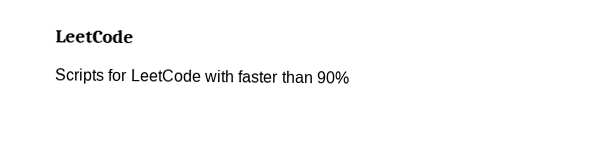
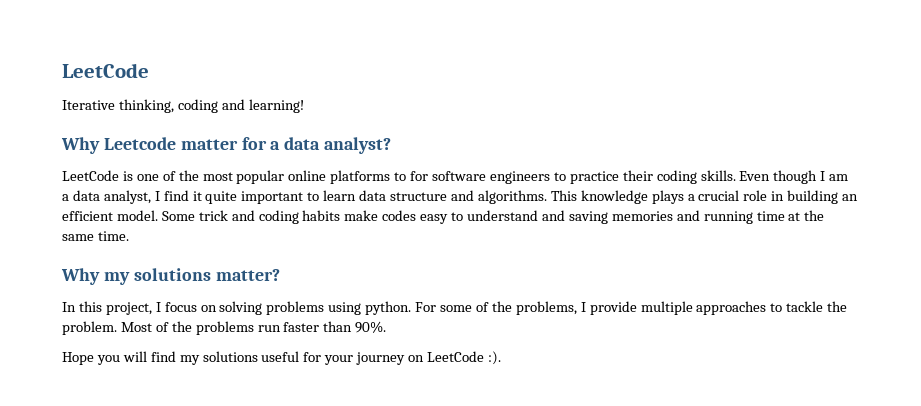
[54,68,350,84] Scripts for LeetCode with faster than 90% -> [62,99,304,113] [61,137,392,154] [62,170,849,184] [62,190,859,204] [62,210,825,224] [62,231,129,241] [61,268,280,285] [62,301,848,315] [62,321,387,335] [62,351,501,365] Iterative thinking, coding and learning! // Why Leetcode matter for a data analyst? // LeetCode is one of the most popular online platforms to for software engineers to practice their coding skills. Even though I am a data analyst, I find it quite important to learn data structure and algorithms. This knowledge plays a crucial role in building an efficient model. Some trick and coding habits make codes easy to understand and saving memories and running time at the same time. // Why my solutions matter? // In this project, I focus on solving problems using python. For some of the problems, I provide multiple approaches to tackle the problem. Most of the problems run faster than 90%. // Hope you will find my solutions useful for your journey on LeetCode :).

